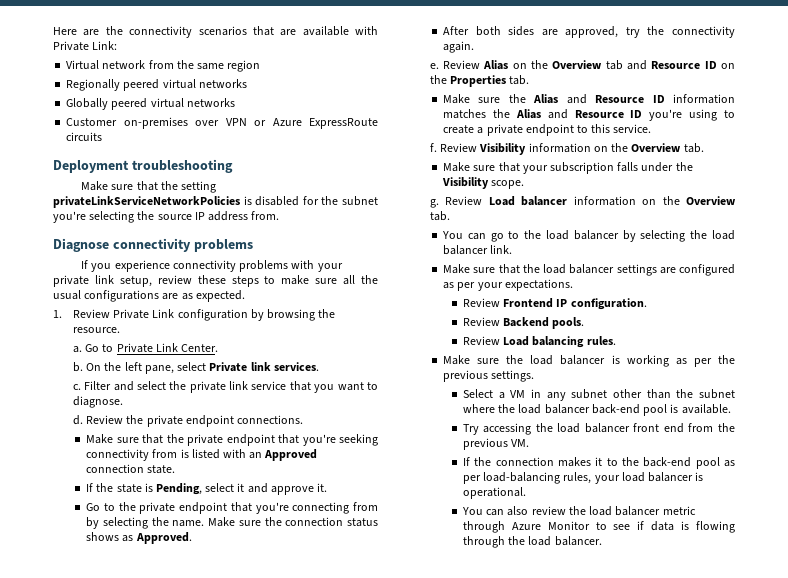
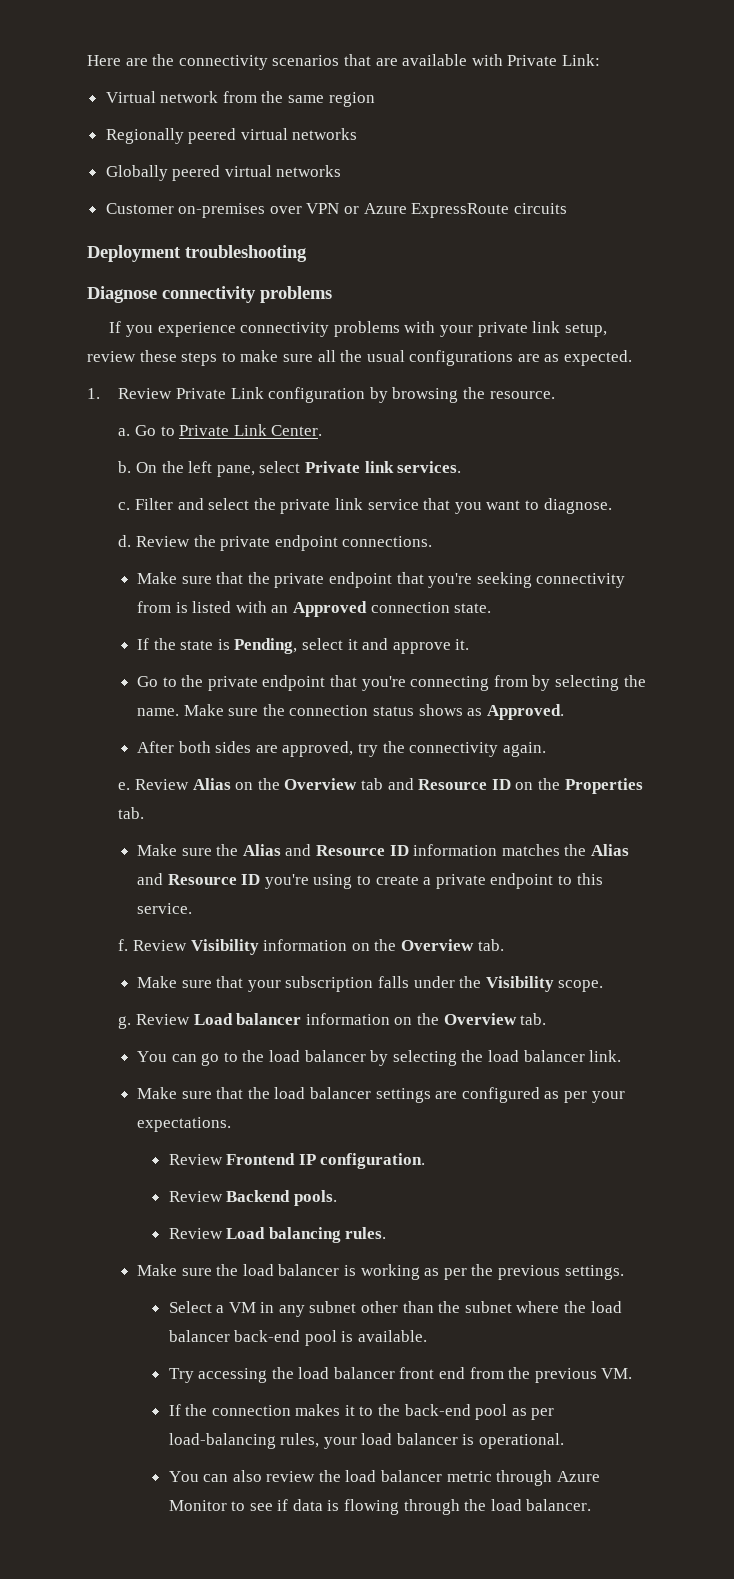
[81,181,217,193] [53,196,378,208] [53,211,280,223] // Make sure that the setting privateLinkServiceNetworkPolicies is disabled for the subnet you're selecting the source IP address from. -> (307, 253) none

